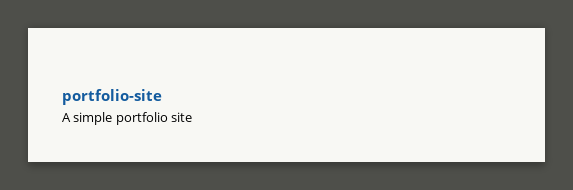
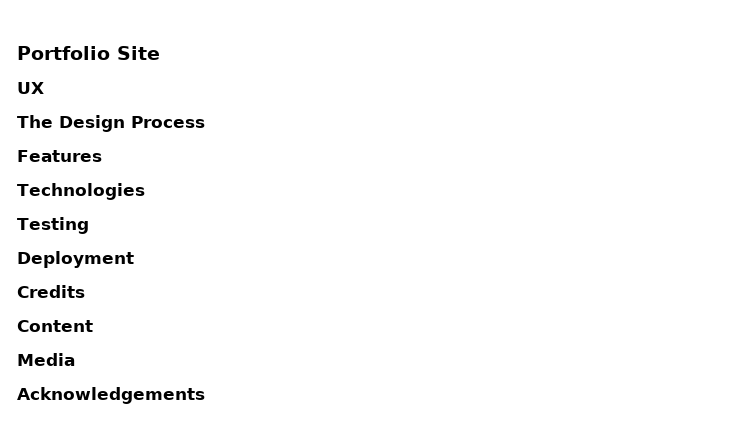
[62,89,162,105] [62,112,193,125] portfolio-site // A simple portfolio site -> [17,46,160,60] [17,82,44,94] [17,115,205,132] [17,150,102,162] [17,183,145,200] [17,217,89,234] [17,251,134,268] [17,285,85,298] [17,320,93,332] [17,353,75,366] [17,387,205,404] Portfolio Site // UX // The Design Process // Features // Technologies // Testing // Deployment // Credits // Content // Media // Acknowledgements

